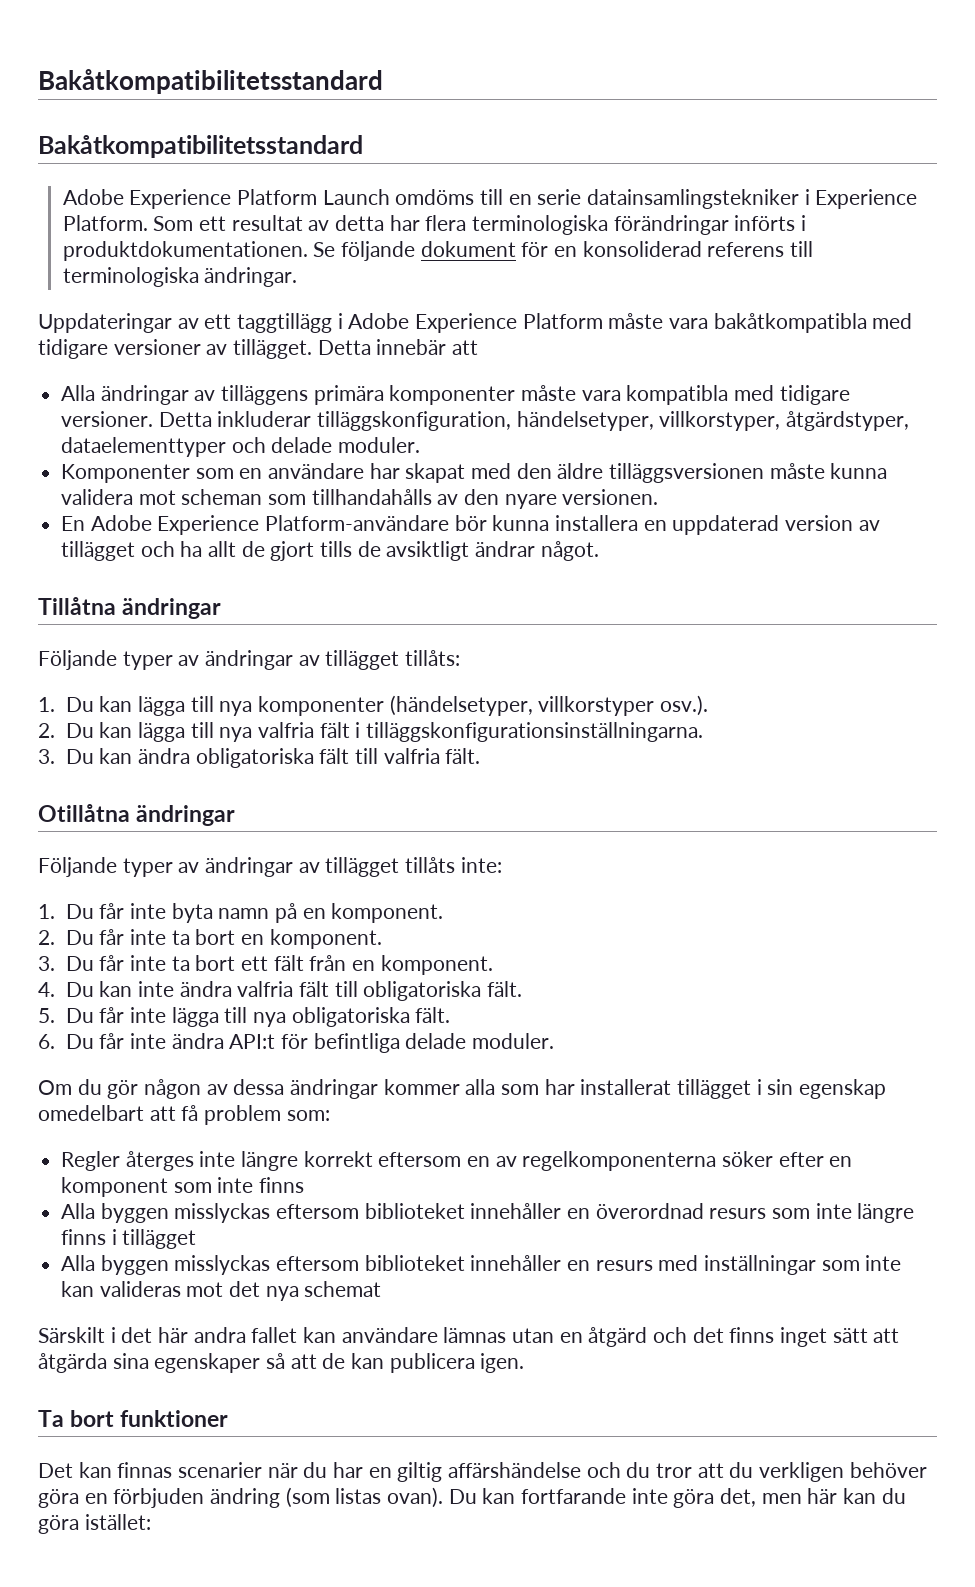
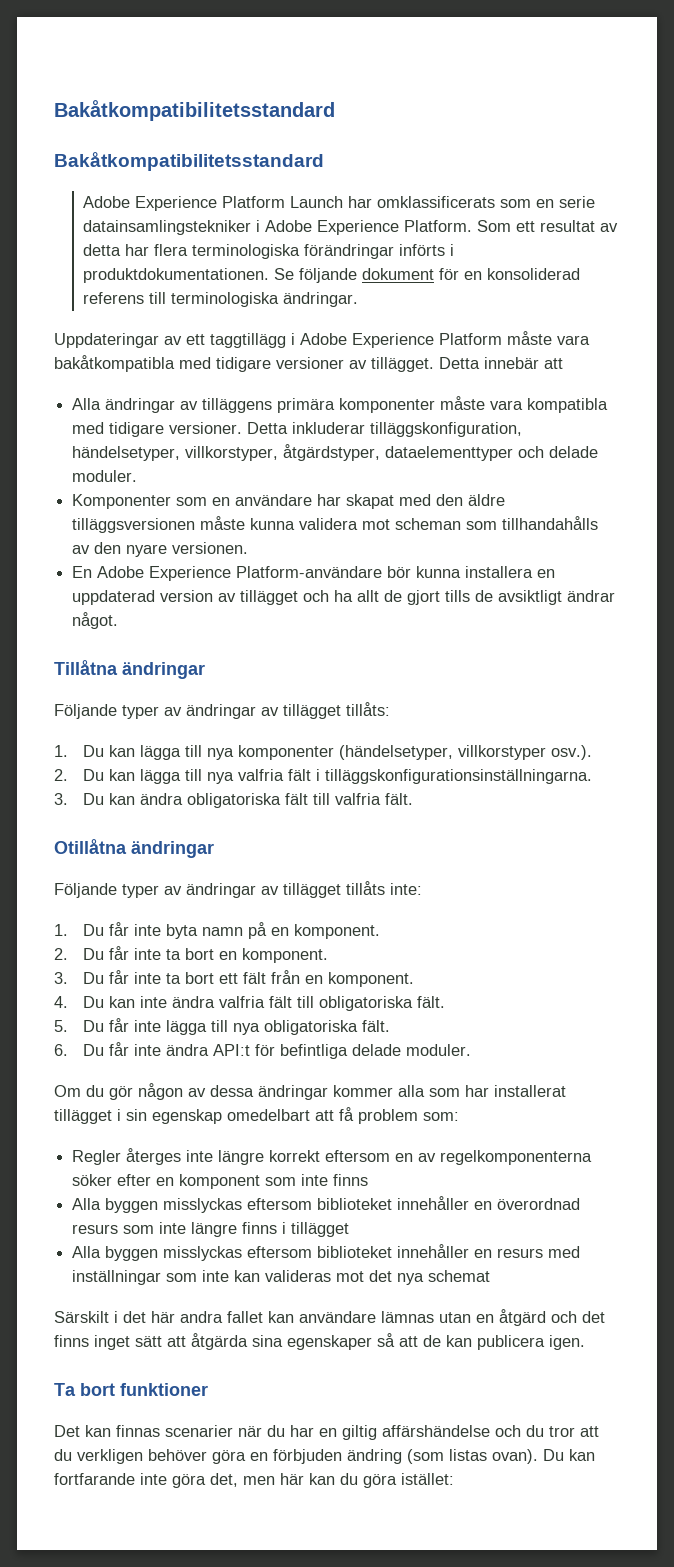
[395,189,504,205] omdöms till -> [348,196,532,208] har omklassificerats som
(810, 197) none -> [265,220,313,232] Adobe

